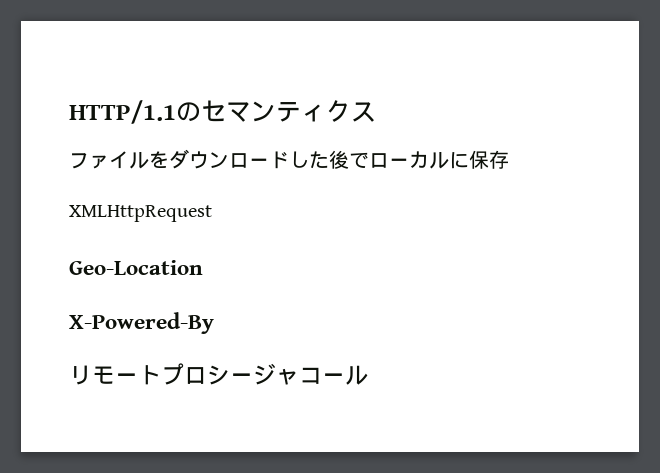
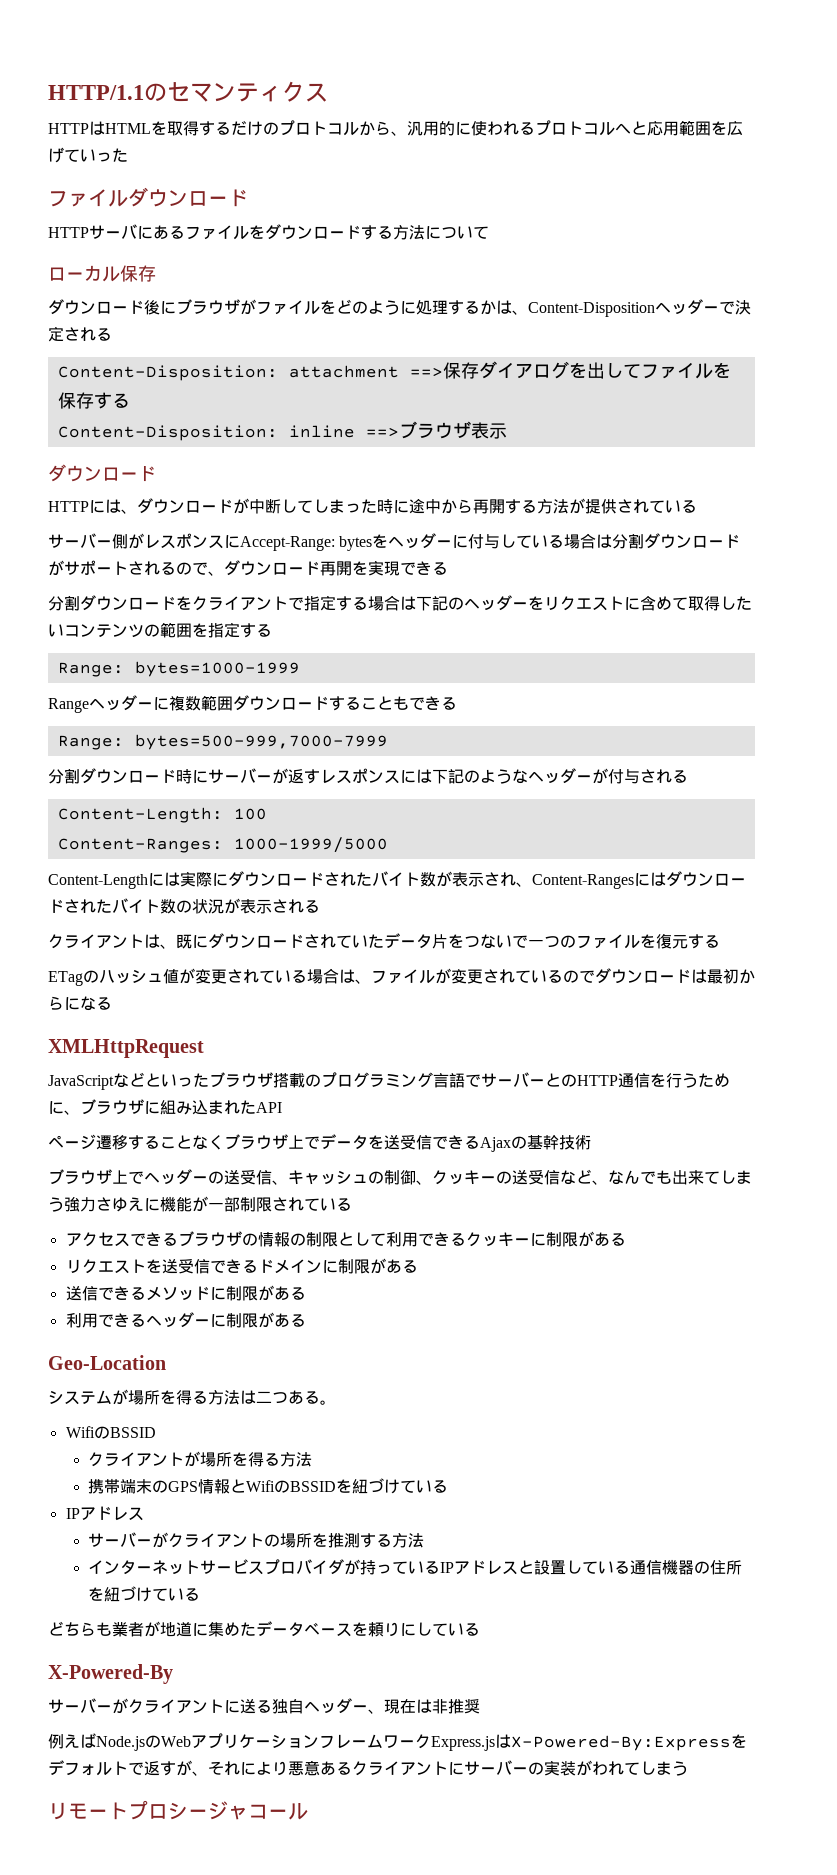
(376, 112) none -> [48,120,743,136] [48,147,128,163] [48,187,248,207] [48,224,185,239] HTTPはHTMLを取得するだけのプロトコルから、汎用的に使われるプロトコルへと応用範囲を広げていった // ファイルダウンロード // HTTPサーバにある
[289,150,369,169] した後で -> [361,225,489,240] する方法について //
[449,152,469,169] に -> (120, 274) none
[69,205,212,222] [69,260,203,275] [69,312,214,334] XMLHttpRequest // Geo-Location // X-Powered-By -> [48,299,751,317] [48,326,112,342] [57,361,731,381] [57,392,130,409] [57,421,507,441] [48,464,156,482] [48,498,697,514] [48,533,741,551] [48,560,448,576] [48,595,752,611] [48,622,272,638] [57,661,300,677] [48,695,457,713] [57,734,388,750] [48,768,688,784] [57,807,267,823] [57,837,388,853] [48,871,746,889] [48,898,320,914] [48,933,720,949] [48,968,755,986] [48,996,112,1011] [48,1039,204,1058] [48,1072,730,1090] [48,1099,282,1115] [48,1134,591,1152] [48,1169,752,1185] [48,1196,352,1212] [65,1231,626,1247] [65,1258,418,1274] [65,1285,306,1301] [65,1312,306,1328] [48,1355,166,1370] [48,1389,336,1405] [65,1426,156,1439] [88,1451,313,1467] [88,1478,449,1494] [65,1506,144,1521] [88,1532,425,1548] [88,1559,743,1575] [88,1586,201,1602] [48,1621,480,1637] [48,1664,173,1684] [48,1698,480,1714] [48,1733,747,1751] [48,1760,688,1776] ダウンロード後にブラウザがファイルをどのように処理するかは、Content-Dispositionヘッダーで決定される // Content-Disposition: attachment ==>保存ダイアログを出してファイルを保存する // Content-Disposition: inline ==>ブラウザ表示 // ダウンロード // HTTPには、ダウンロードが中断してしまった時に途中から再開する方法が提供されている // サーバー側がレスポンスにAccept-Range: bytesをヘッダーに付与している場合は分割ダウンロードがサポートされるので、ダウンロード再開を実現できる // 分割ダウンロードをクライアントで指定する場合は下記のヘッダーをリクエストに含めて取得したいコンテンツの範囲を指定する // Range: bytes=1000-1999 // Rangeヘッダーに複数範囲ダウンロードすることもできる // Range: bytes=500-999,7000-7999 // 分割ダウンロード時にサーバーが返すレスポンスには下記のようなヘッダーが付与される // Content-Length: 100 // Content-Ranges: 1000-1999/5000 // Content-Lengthには実際にダウンロードされたバイト数が表示され、Content-Rangesにはダウンロードされたバイト数の状況が表示される // クライアントは、既にダウンロードされていたデータ片をつないで一つのファイルを復元する // ETagのハッシュ値が変更されている場合は、ファイルが変更されているのでダウンロードは最初からになる // XMLHttpRequest // JavaScriptなどといったブラウザ搭載のプログラミング言語でサーバーとのHTTP通信を行うために、ブラウザに組み込まれたAPI // ページ遷移することなくブラウザ上でデータを送受信できるAjaxの基幹技術 // ブラウザ上でヘッダーの送受信、キャッシュの制御、クッキーの送受信など、なんでも出来てしまう強力さゆえに機能が一部制限されている // アクセスできるブラウザの情報の制限として利用できるクッキーに制限がある // リクエストを送受信できるドメインに制限がある // 送信できるメソッドに制限がある // 利用できるヘッダーに制限がある // Geo-Location // システムが場所を得る方法は二つある。 // WifiのBSSID // クライアントが場所を得る方法 // 携帯端末のGPS情報とWifiのBSSIDを紐づけている // IPアドレス // サーバーがクライアントの場所を推測する方法 // インターネットサービスプロバイダが持っているIPアドレスと設置している通信機器の住所を紐づけている // どちらも業者が地道に集めたデータベースを頼りにしている // X-Powered-By // サーバーがクライアントに送る独自ヘッダー、現在は非推奨 // 例えばNode.jsのWebアプリケーションフレームワークExpress.jsはX-Powered-By:Expressをデフォルトで返すが、それにより悪意あるクライアントにサーバーの実装がわれてしまう

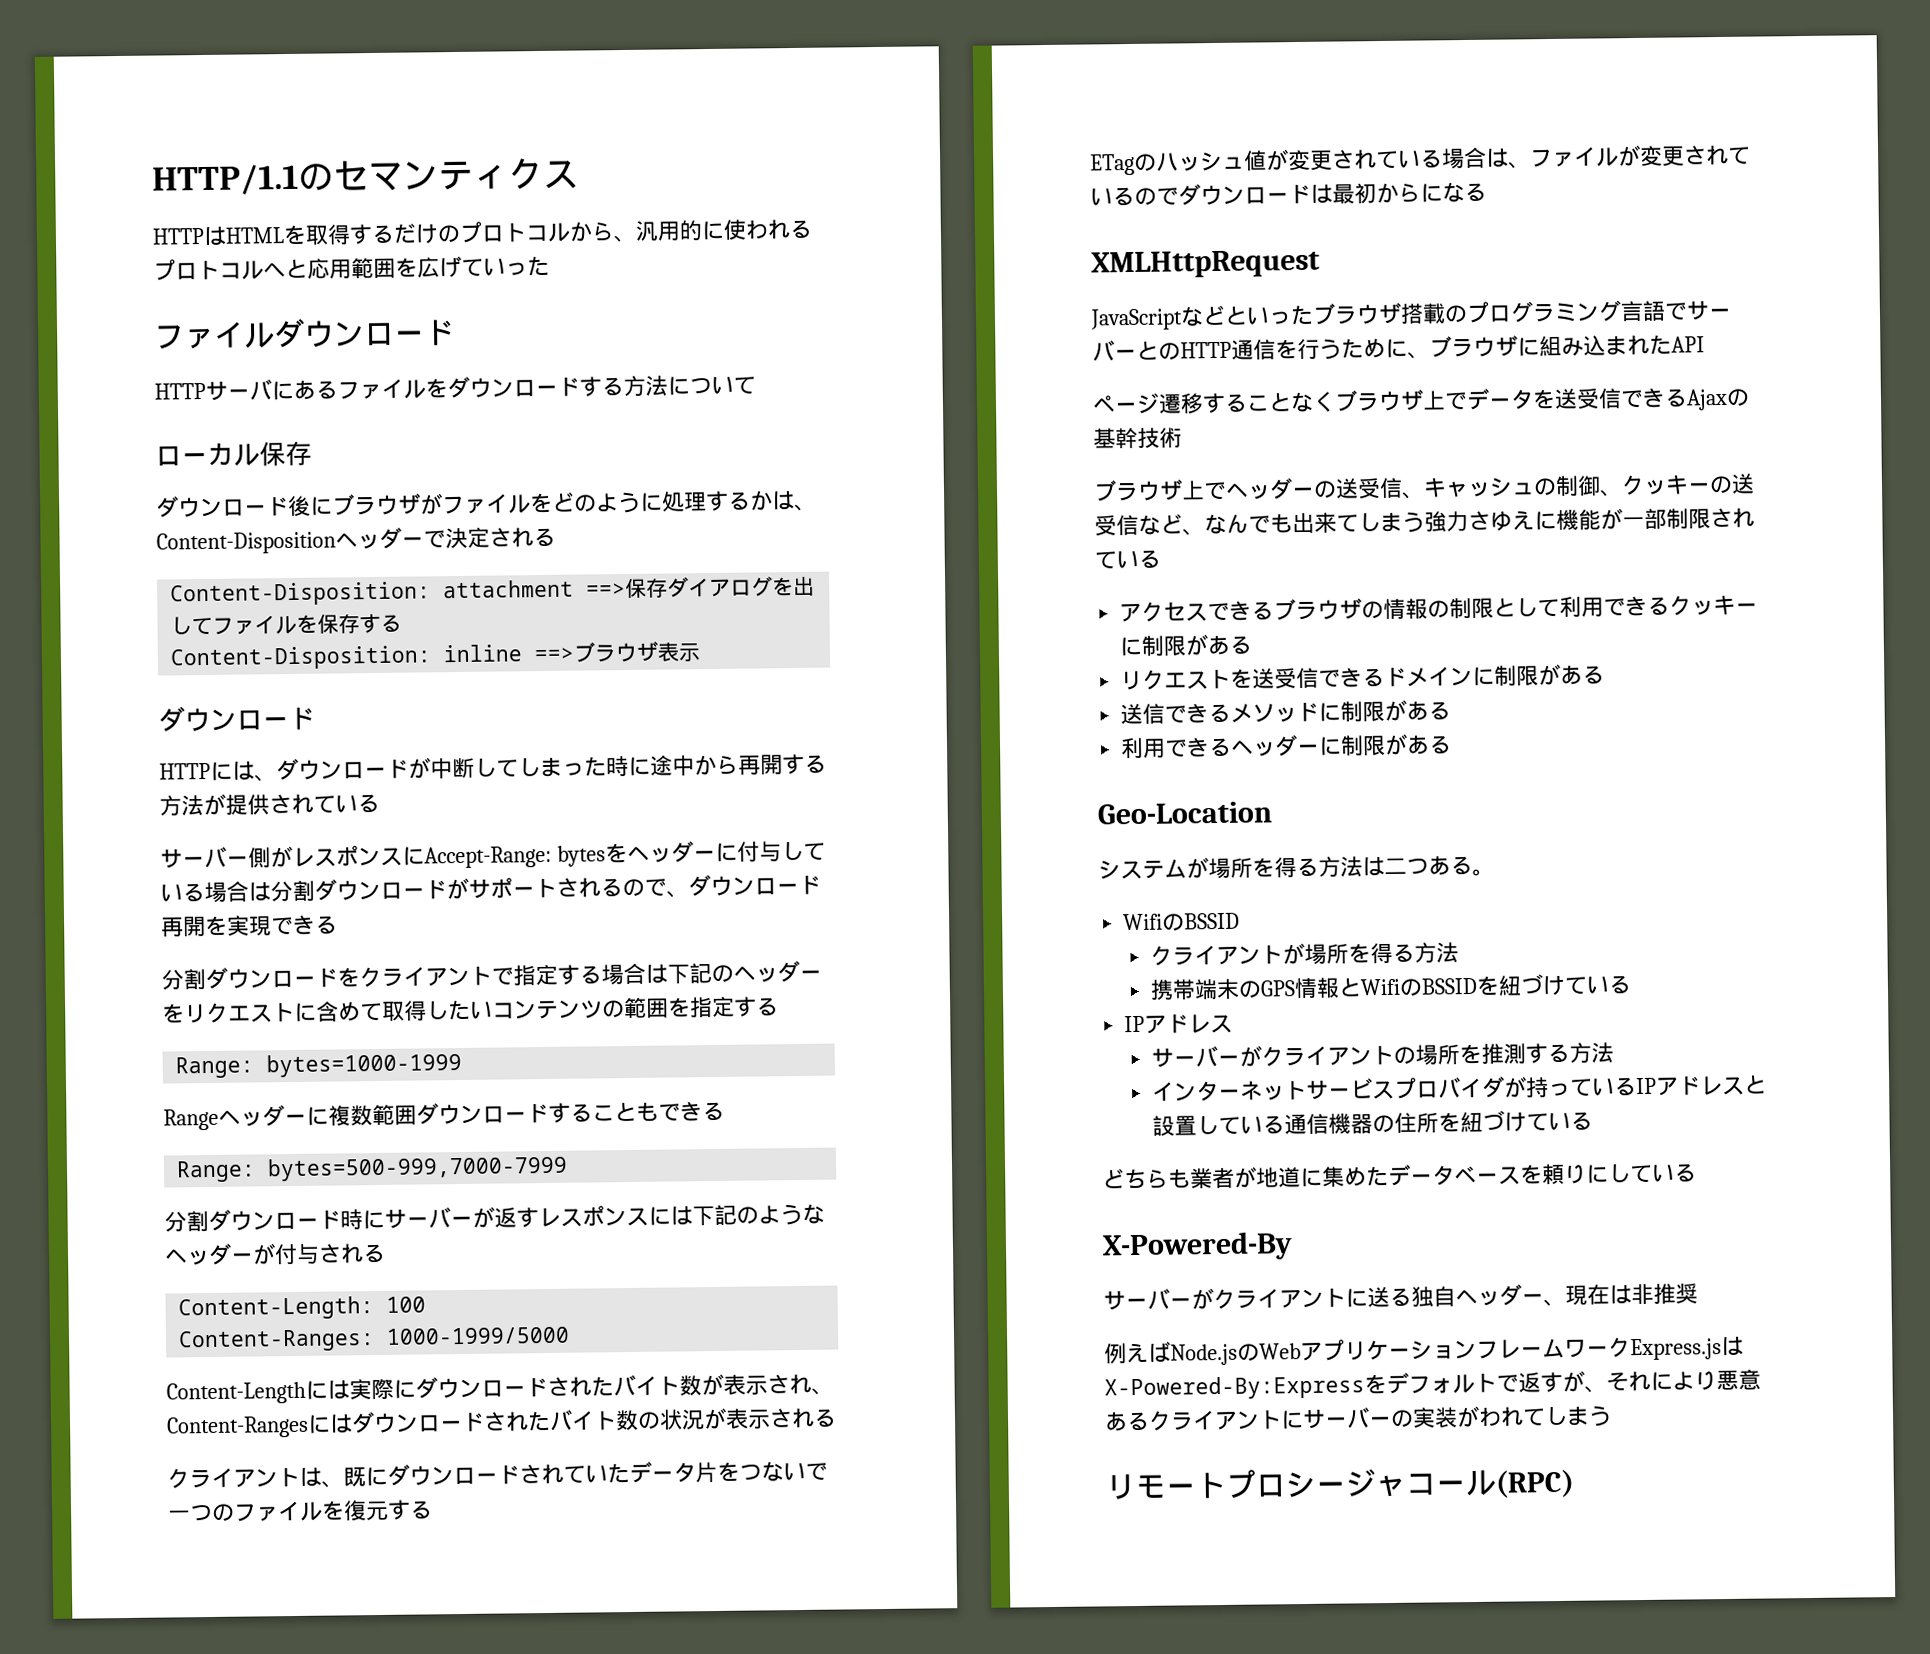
(308, 1811) none -> [1495,1469,1574,1498] (RPC)

